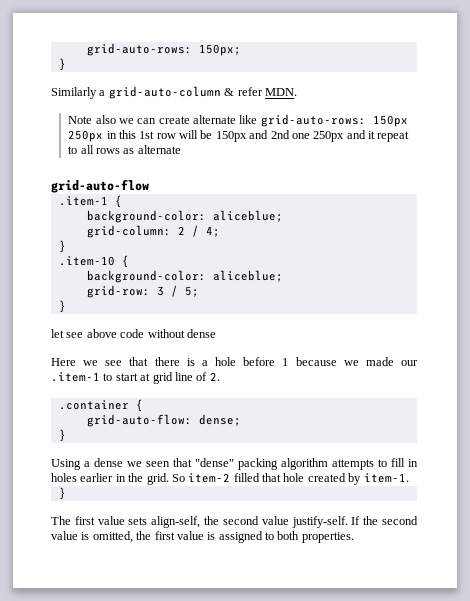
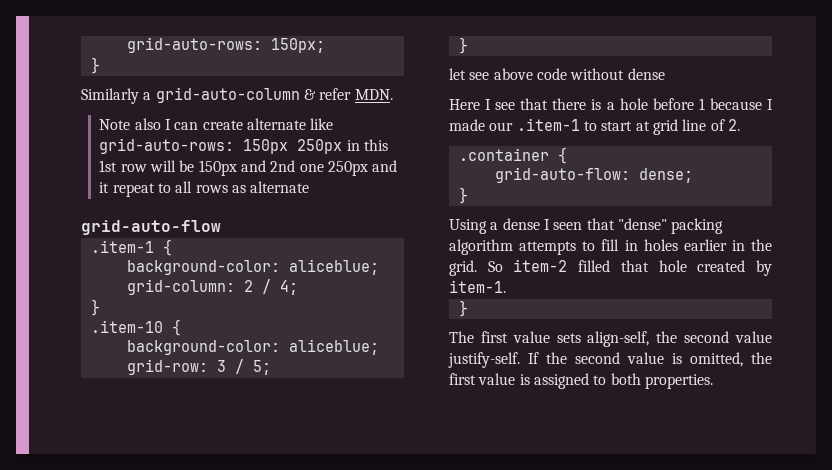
[118,118,134,124] we -> [165,119,172,130] I
[83,360,99,366] we -> [485,99,492,110] I
[343,360,359,366] we -> [767,99,773,110] I
[127,461,142,467] we -> [543,219,550,230] I

